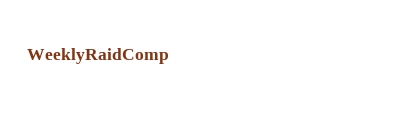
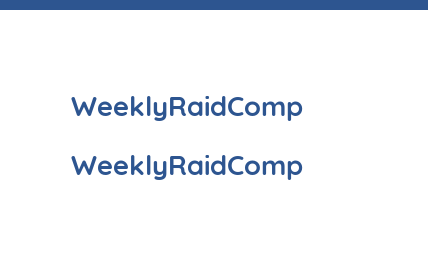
[27,48,169,64] WeeklyRaidComp -> [71,95,303,121] [71,154,303,180] WeeklyRaidComp // WeeklyRaidComp

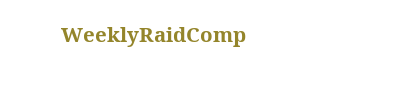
[71,95,303,121] [71,154,303,180] WeeklyRaidComp // WeeklyRaidComp -> [61,27,246,47] WeeklyRaidComp

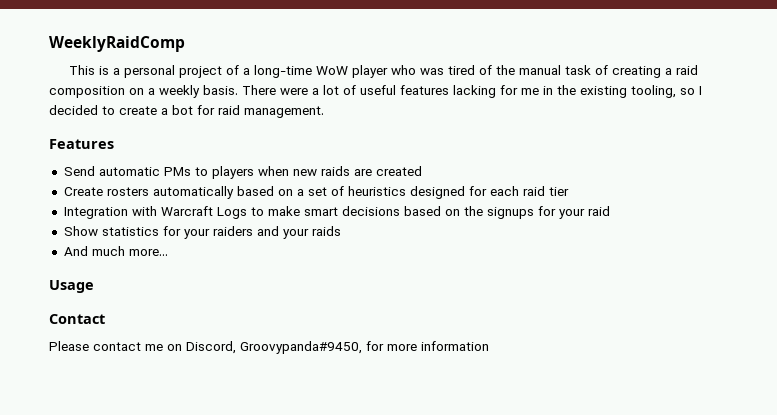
(246, 37) none -> [69,65,699,78] [49,85,702,98] [49,105,324,118] [49,139,114,149] [63,166,422,179] [63,186,569,199] [63,206,610,219] [63,226,341,239] [63,246,168,256] [49,280,94,293] [49,314,105,324] [49,341,489,354] // This is a personal project of a long-time WoW player who was tired of the manual task of creating a raid composition on a weekly basis. There were a lot of useful features lacking for me in the existing tooling, so I decided to create a bot for raid management. // Features // Send automatic PMs to players when new raids are created // Create rosters automatically based on a set of heuristics designed for each raid tier // Integration with Warcraft Logs to make smart decisions based on the signups for your raid // Show statistics for your raiders and your raids // And much more... // Usage // Contact // Please contact me on Discord, Groovypanda#9450, for more information

